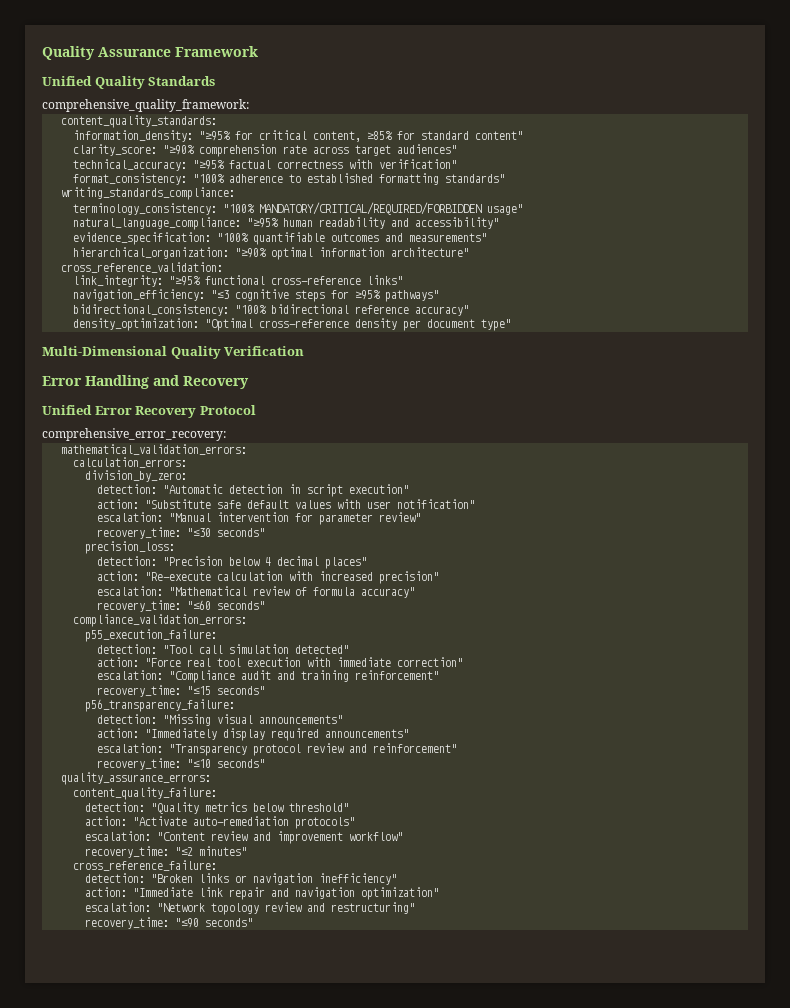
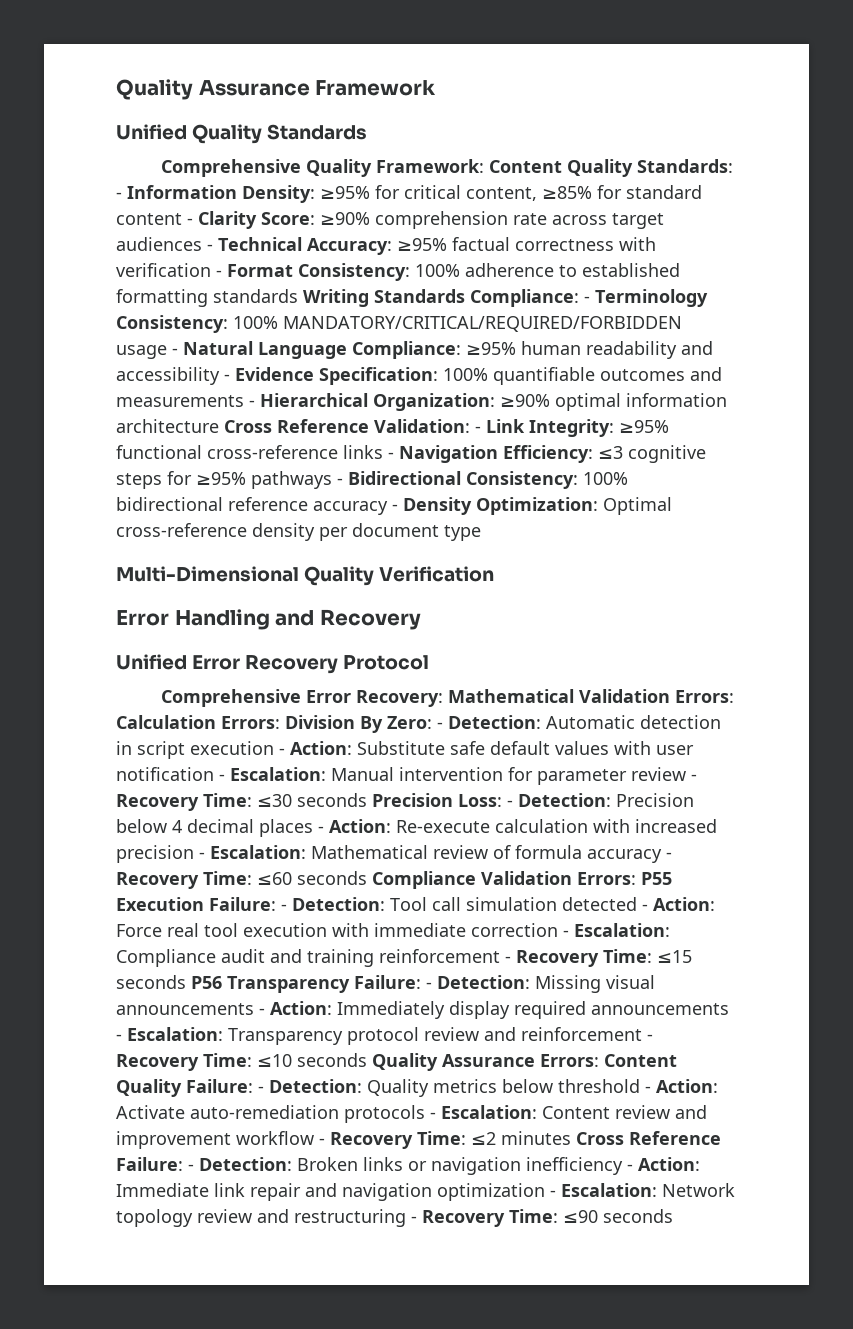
[42,99,249,112] [61,115,218,128] [73,130,232,142] comprehensive_quality_framework: // content_quality_standards: // information_density: "≥95% -> [160,159,733,177] [116,185,370,203] Comprehensive Quality Framework: Content Quality Standards: - Information Density: ≥95%
[475,131,524,140] [73,144,458,157] [73,159,458,171] [73,173,506,185] [61,187,236,200] [73,202,524,215] [73,217,500,230] [73,232,488,245] [73,247,470,260] [61,262,224,273] [73,275,404,287] [73,289,440,302] [73,304,470,316] [73,318,254,331] content" // clarity_score: "≥90% comprehension rate across target audiences" // technical_accuracy: "≥95% factual correctness with verification" // format_consistency: "100% adherence to established formatting standards" // writing_standards_compliance: // terminology_consistency: "100% MANDATORY/CRITICAL/REQUIRED/FORBIDDEN usage" // natural_language_compliance: "≥95% human readability and accessibility" // evidence_specification: "100% quantifiable outcomes and measurements" // hierarchical_organization: "≥90% optimal information architecture" // cross_reference_validation: // link_integrity: "≥95% functional cross-reference links" // navigation_efficiency: "≤3 cognitive steps for ≥95% pathways" // bidirectional_consistency: "100% bidirectional reference accuracy" // density_optimization: "Optimal -> [116,211,664,229] [116,237,656,255] [116,263,680,281] [116,289,708,307] [116,315,682,333] [116,341,713,359] [116,367,722,385] [116,393,727,411] [116,419,669,437] [116,445,706,463] [116,471,628,489] [116,497,672,515] content - Clarity Score: ≥90% comprehension rate across target audiences - Technical Accuracy: ≥95% factual correctness with verification - Format Consistency: 100% adherence to established formatting standards Writing Standards Compliance: - Terminology Consistency: 100% MANDATORY/CRITICAL/REQUIRED/FORBIDDEN usage - Natural Language Compliance: ≥95% human readability and accessibility - Evidence Specification: 100% quantifiable outcomes and measurements - Hierarchical Organization: ≥90% optimal information architecture Cross Reference Validation: - Link Integrity: ≥95% functional cross-reference links - Navigation Efficiency: ≤3 cognitive steps for ≥95% pathways - Bidirectional Consistency: 100% bidirectional reference accuracy - Density Optimization: Optimal
[481,319,512,331] type" -> [444,525,481,541] type
[42,428,226,441] [61,444,248,455] [73,457,188,468] [85,470,188,482] [97,484,410,497] [97,499,212,509] comprehensive_error_recovery: // mathematical_validation_errors: // calculation_errors: // division_by_zero: // detection: "Automatic detection in script execution" // action: "Substitute -> [160,689,734,707] [116,715,721,733] [116,741,445,759] Comprehensive Error Recovery: Mathematical Validation Errors: Calculation Errors: Division By Zero: - Detection: Automatic detection in script execution - Action: Substitute
[397,499,476,509] [97,512,422,525] [97,527,266,539] [85,541,176,554] [97,556,368,569] [97,571,440,584] [97,586,416,598] [97,600,266,612] [73,614,248,627] [85,629,218,642] [97,644,350,654] [97,657,182,667] notification" // escalation: "Manual intervention for parameter review" // recovery_time: "≤30 seconds" // precision_loss: // detection: "Precision below 4 decimal places" // action: "Re-execute calculation with increased precision" // escalation: "Mathematical review of formula accuracy" // recovery_time: "≤60 seconds" // compliance_validation_errors: // p55_execution_failure: // detection: "Tool call simulation detected" // action: "Force -> [116,767,697,785] [116,793,694,811] [116,819,717,837] [116,845,672,863] [116,871,672,889] [116,897,715,911] [116,924,162,937] notification - Escalation: Manual intervention for parameter review - Recovery Time: ≤30 seconds Precision Loss: - Detection: Precision below 4 decimal places - Action: Re-execute calculation with increased precision - Escalation: Mathematical review of formula accuracy - Recovery Time: ≤60 seconds Compliance Validation Errors: P55 Execution Failure: - Detection: Tool call simulation detected - Action: Force
[397,657,464,667] [97,670,440,683] [97,685,266,697] [85,699,236,712] [97,714,344,726] [97,728,410,741] [97,743,458,756] [97,758,266,770] [61,772,212,785] [73,787,218,800] [85,802,350,814] [85,816,356,829] [85,831,404,844] [85,846,248,858] [73,860,218,871] [85,873,398,885] [85,887,440,900] [85,902,416,915] [85,917,254,929] correction" // escalation: "Compliance audit and training reinforcement" // recovery_time: "≤15 seconds" // p56_transparency_failure: // detection: "Missing visual announcements" // action: "Immediately display required announcements" // escalation: "Transparency protocol review and reinforcement" // recovery_time: "≤10 seconds" // quality_assurance_errors: // content_quality_failure: // detection: "Quality metrics below threshold" // action: "Activate auto-remediation protocols" // escalation: "Content review and improvement workflow" // recovery_time: "≤2 minutes" // cross_reference_failure: // detection: "Broken links or navigation inefficiency" // action: "Immediate link repair and navigation optimization" // escalation: "Network topology review and restructuring" // recovery_time: "≤90 seconds" -> [471,923,670,937] [116,949,692,967] [116,975,655,993] [116,1001,729,1019] [116,1027,653,1045] [116,1053,677,1071] [116,1079,718,1097] [116,1105,707,1123] [116,1131,721,1149] [116,1157,700,1175] [116,1183,735,1201] [116,1209,673,1227] correction - Escalation: Compliance audit and training reinforcement - Recovery Time: ≤15 seconds P56 Transparency Failure: - Detection: Missing visual announcements - Action: Immediately display required announcements - Escalation: Transparency protocol review and reinforcement - Recovery Time: ≤10 seconds Quality Assurance Errors: Content Quality Failure: - Detection: Quality metrics below threshold - Action: Activate auto-remediation protocols - Escalation: Content review and improvement workflow - Recovery Time: ≤2 minutes Cross Reference Failure: - Detection: Broken links or navigation inefficiency - Action: Immediate link repair and navigation optimization - Escalation: Network topology review and restructuring - Recovery Time: ≤90 seconds

